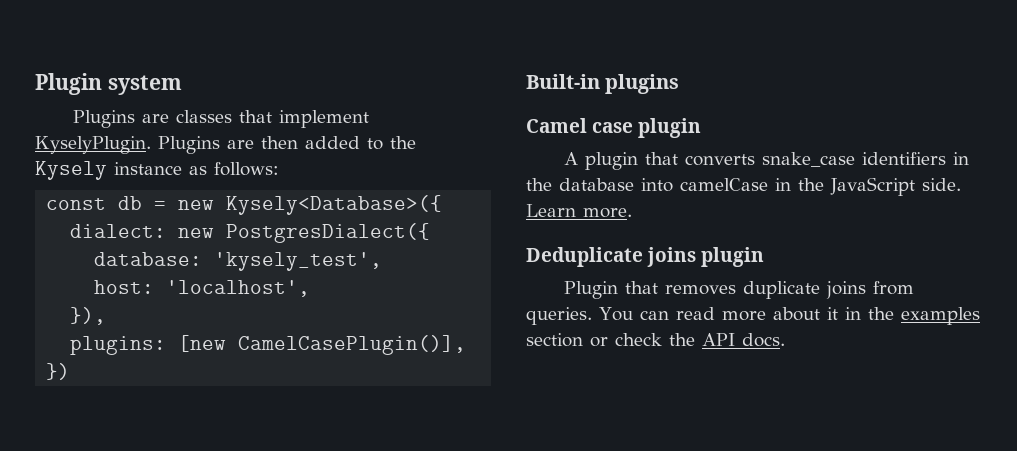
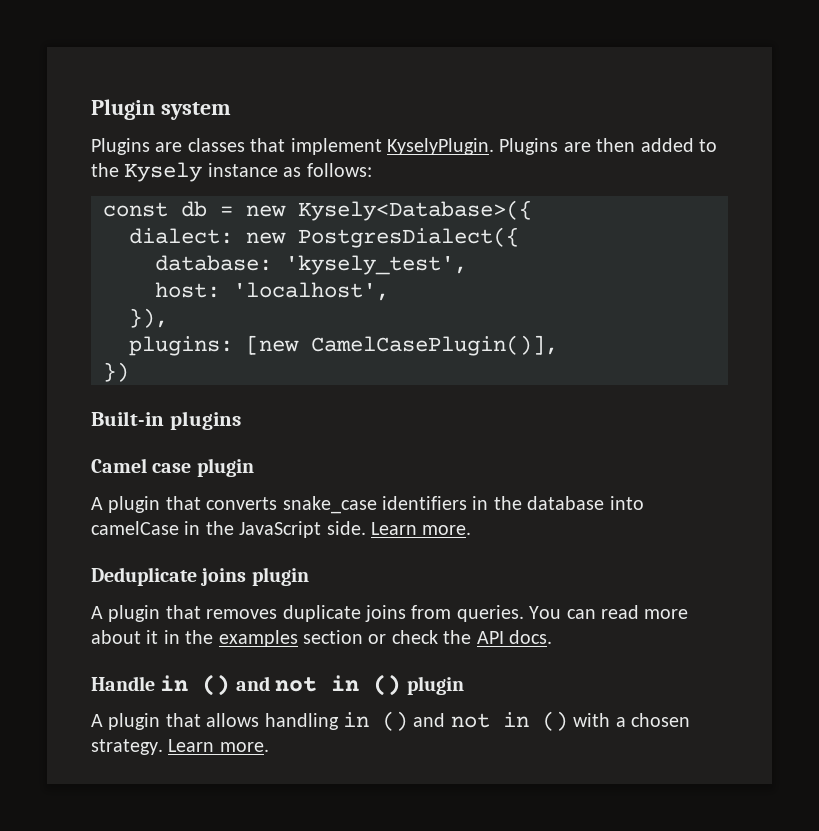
[564,281,619,299] Plugin -> [91,605,161,622] A plugin
(785, 340) none -> [91,674,464,696] [91,711,690,731] [91,739,269,755] // Handle in () and not in () plugin // A plugin that allows handling in () and not in () with a chosen strategy. Learn more.

